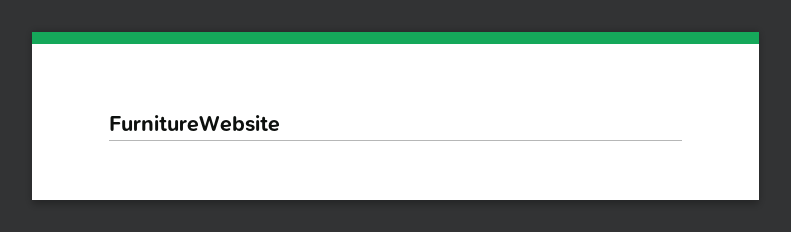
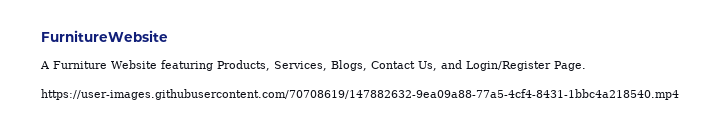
(280, 123) none -> [40,60,586,71] [41,89,679,100] // A Furniture Website featuring Products, Services, Blogs, Contact Us, and Login/Register Page. // https://user-images.githubusercontent.com/70708619/147882632-9ea09a88-77a5-4cf4-8431-1bbc4a218540.mp4

